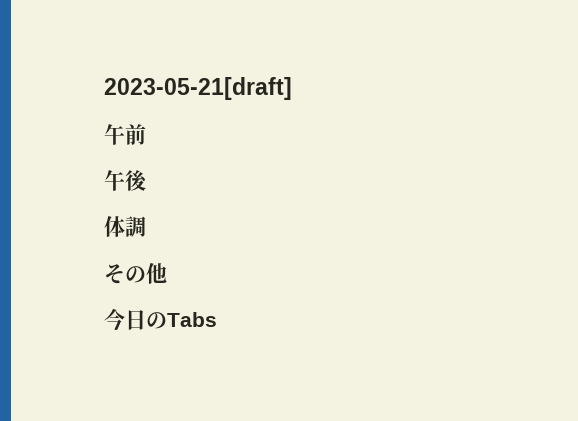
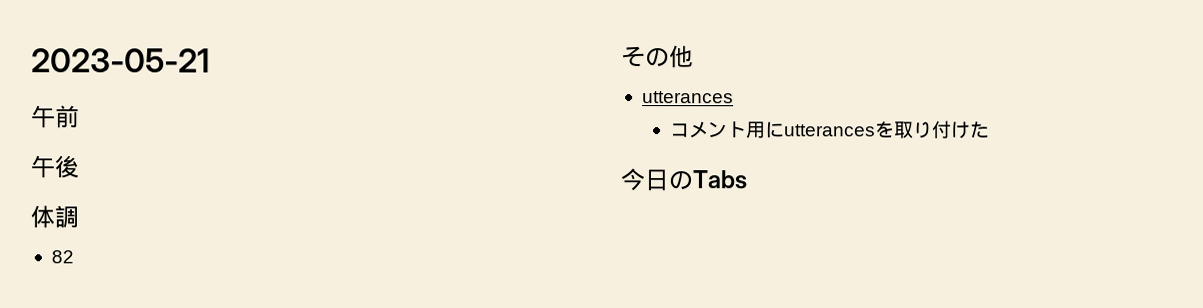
[104,77,292,100] 2023-05-21[draft] -> [31,48,210,73] 2023-05-21
(146, 226) none -> [50,250,74,264] // 82
(167, 273) none -> [641,91,734,104] [670,120,991,139] // utterances // コメント用にutterancesを取り付けた

